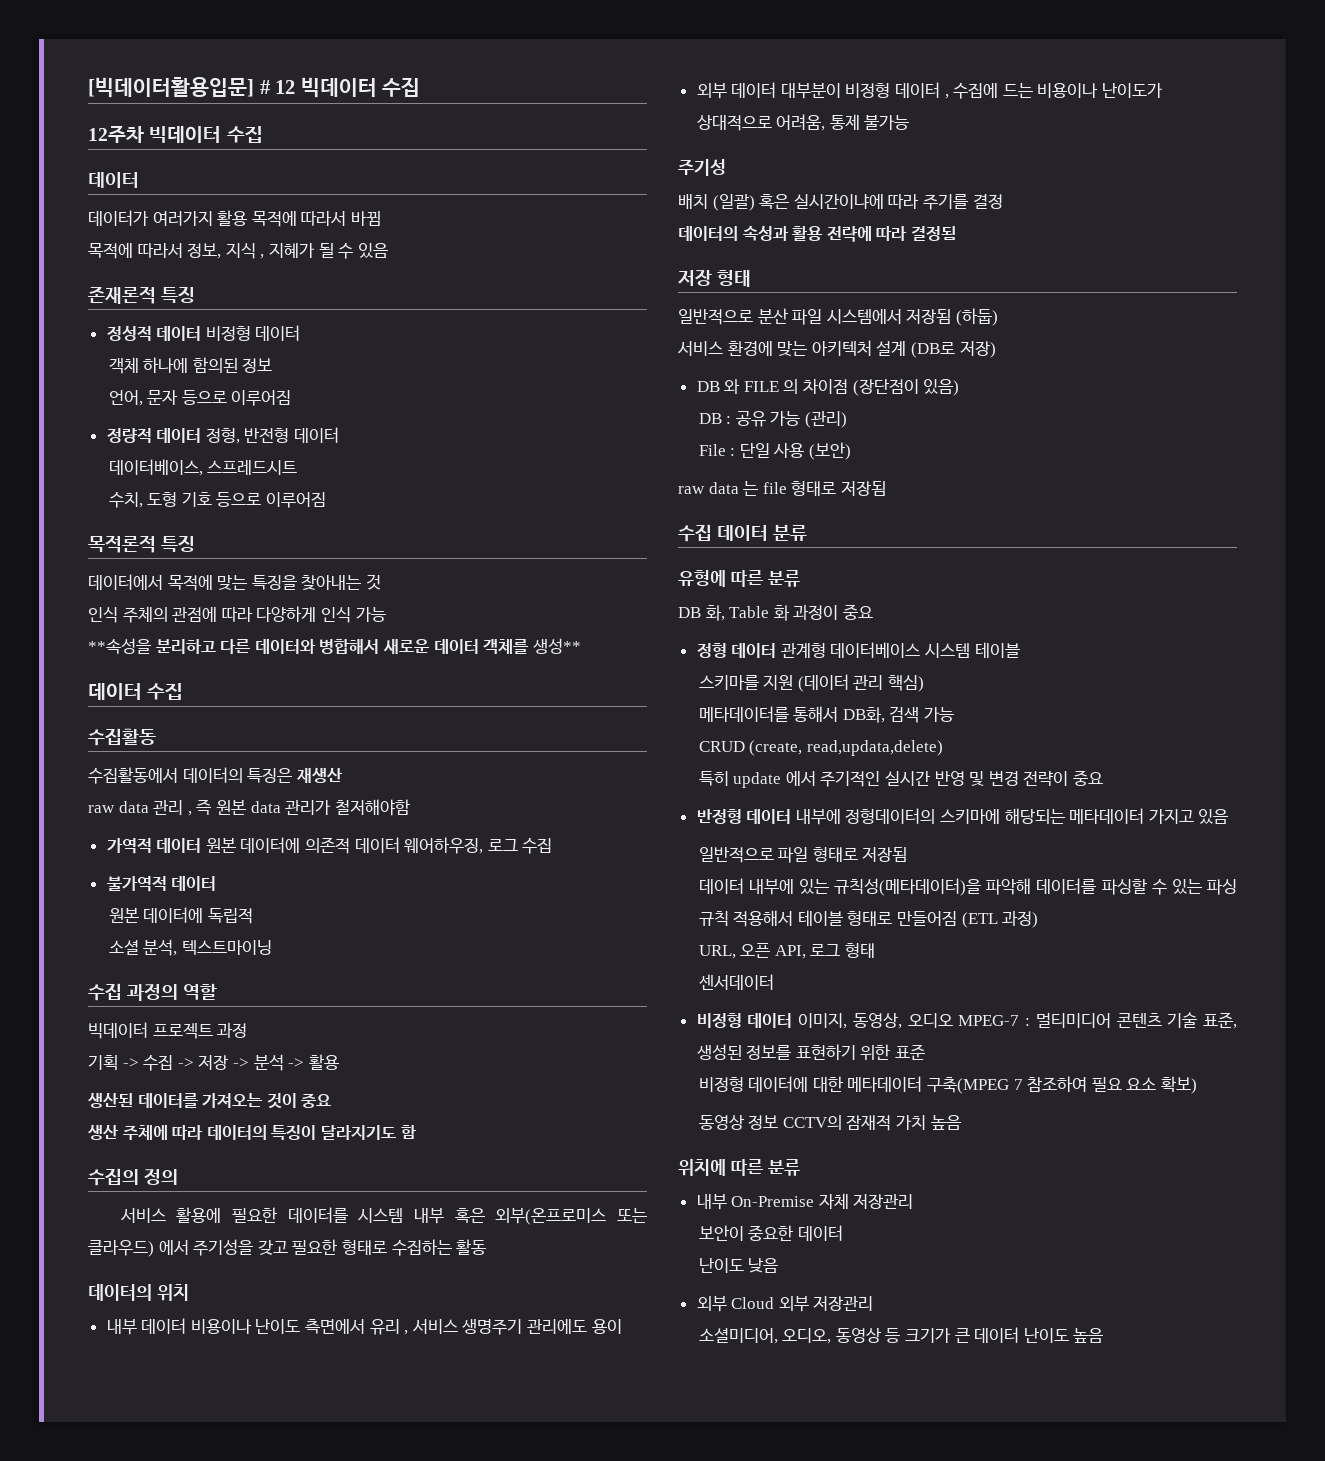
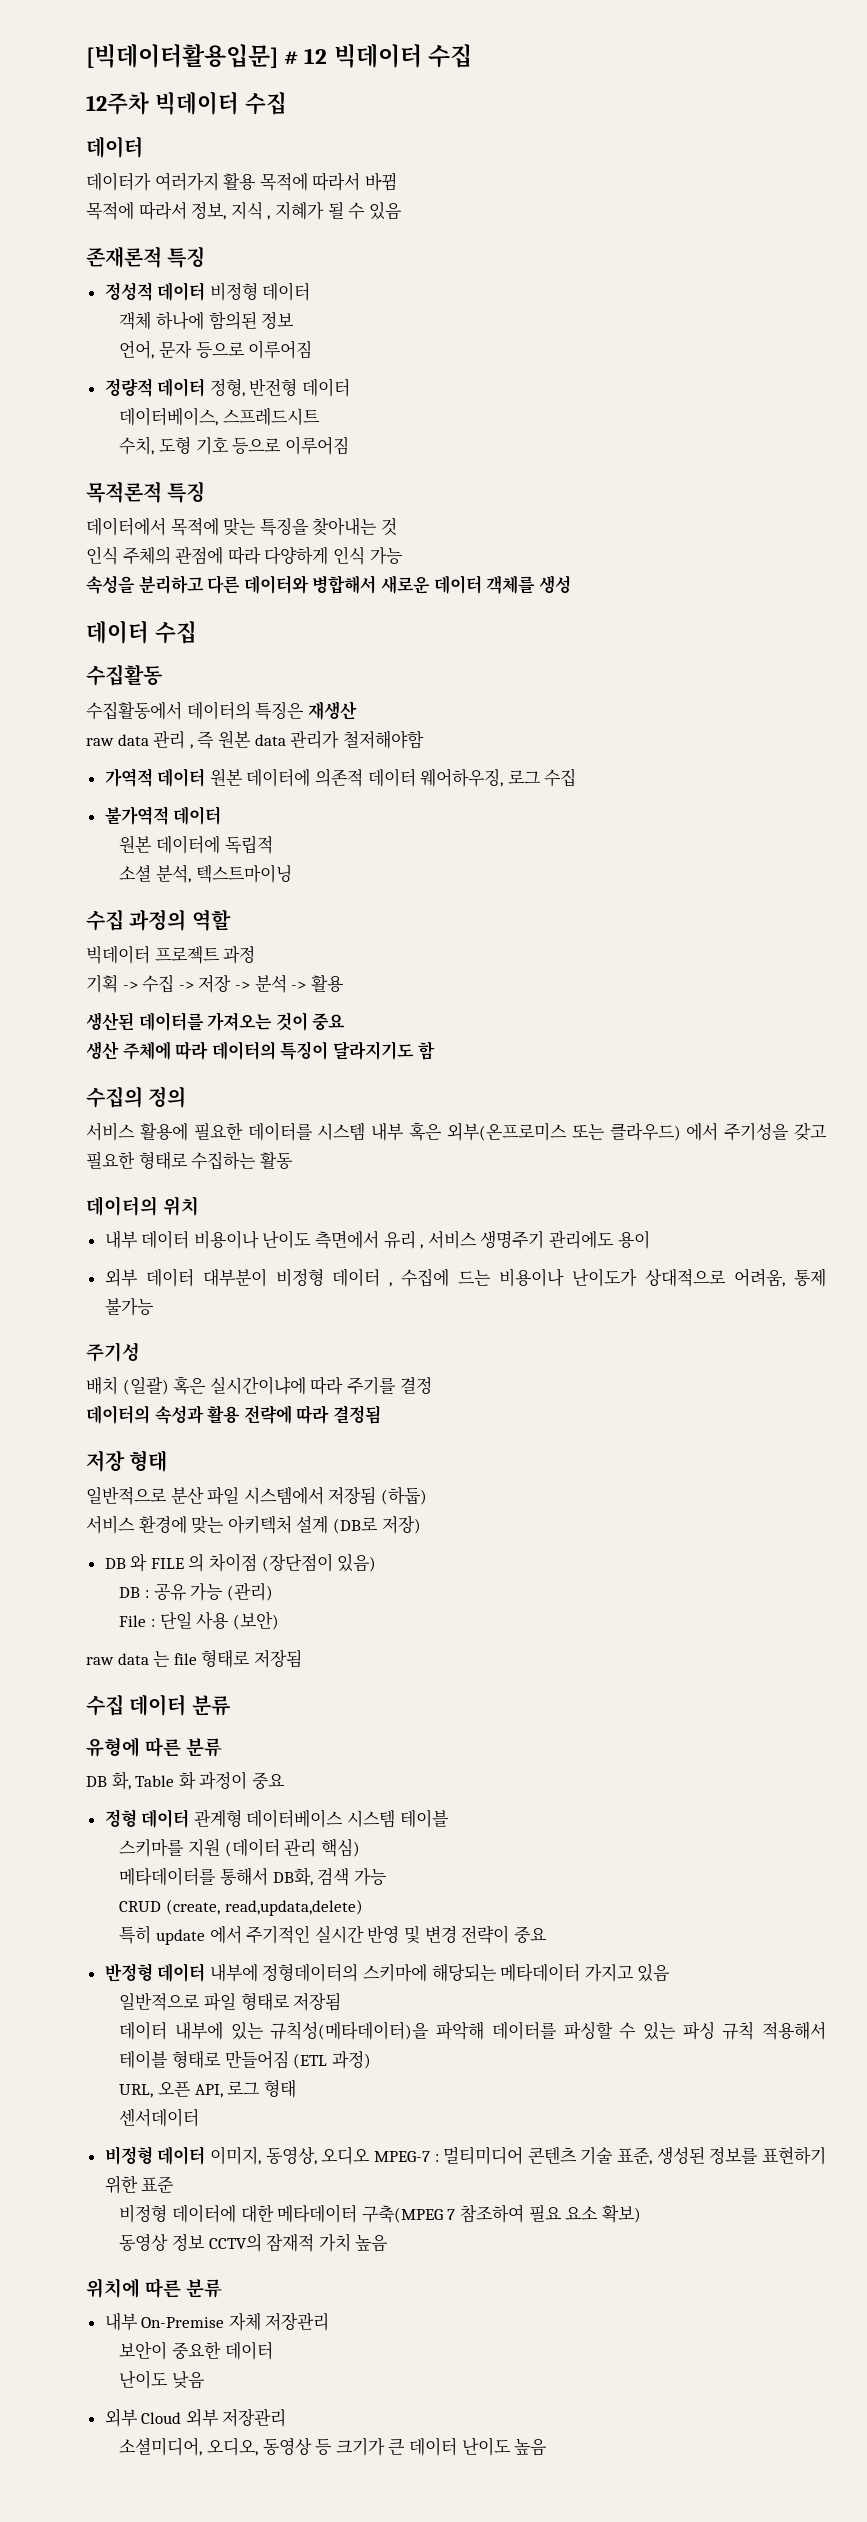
[88,638,151,654] **속성을 -> [86,575,135,594] 속성을
[532,638,581,654] 생성** -> [538,575,571,593] 생성

